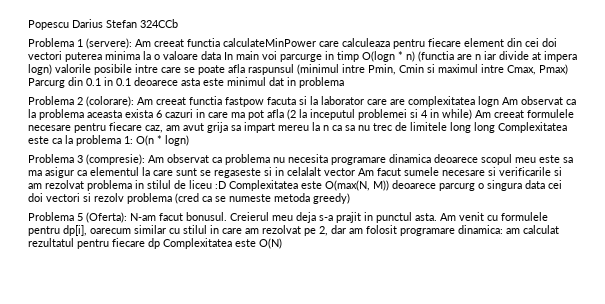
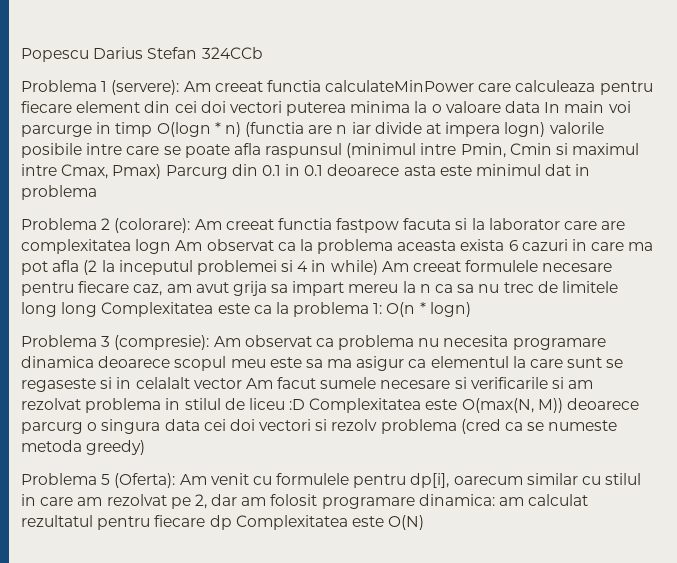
[130,212,437,223] N-am facut bonusul. Creierul meu deja s-a prajit in punctul asta. -> (176, 480) none

